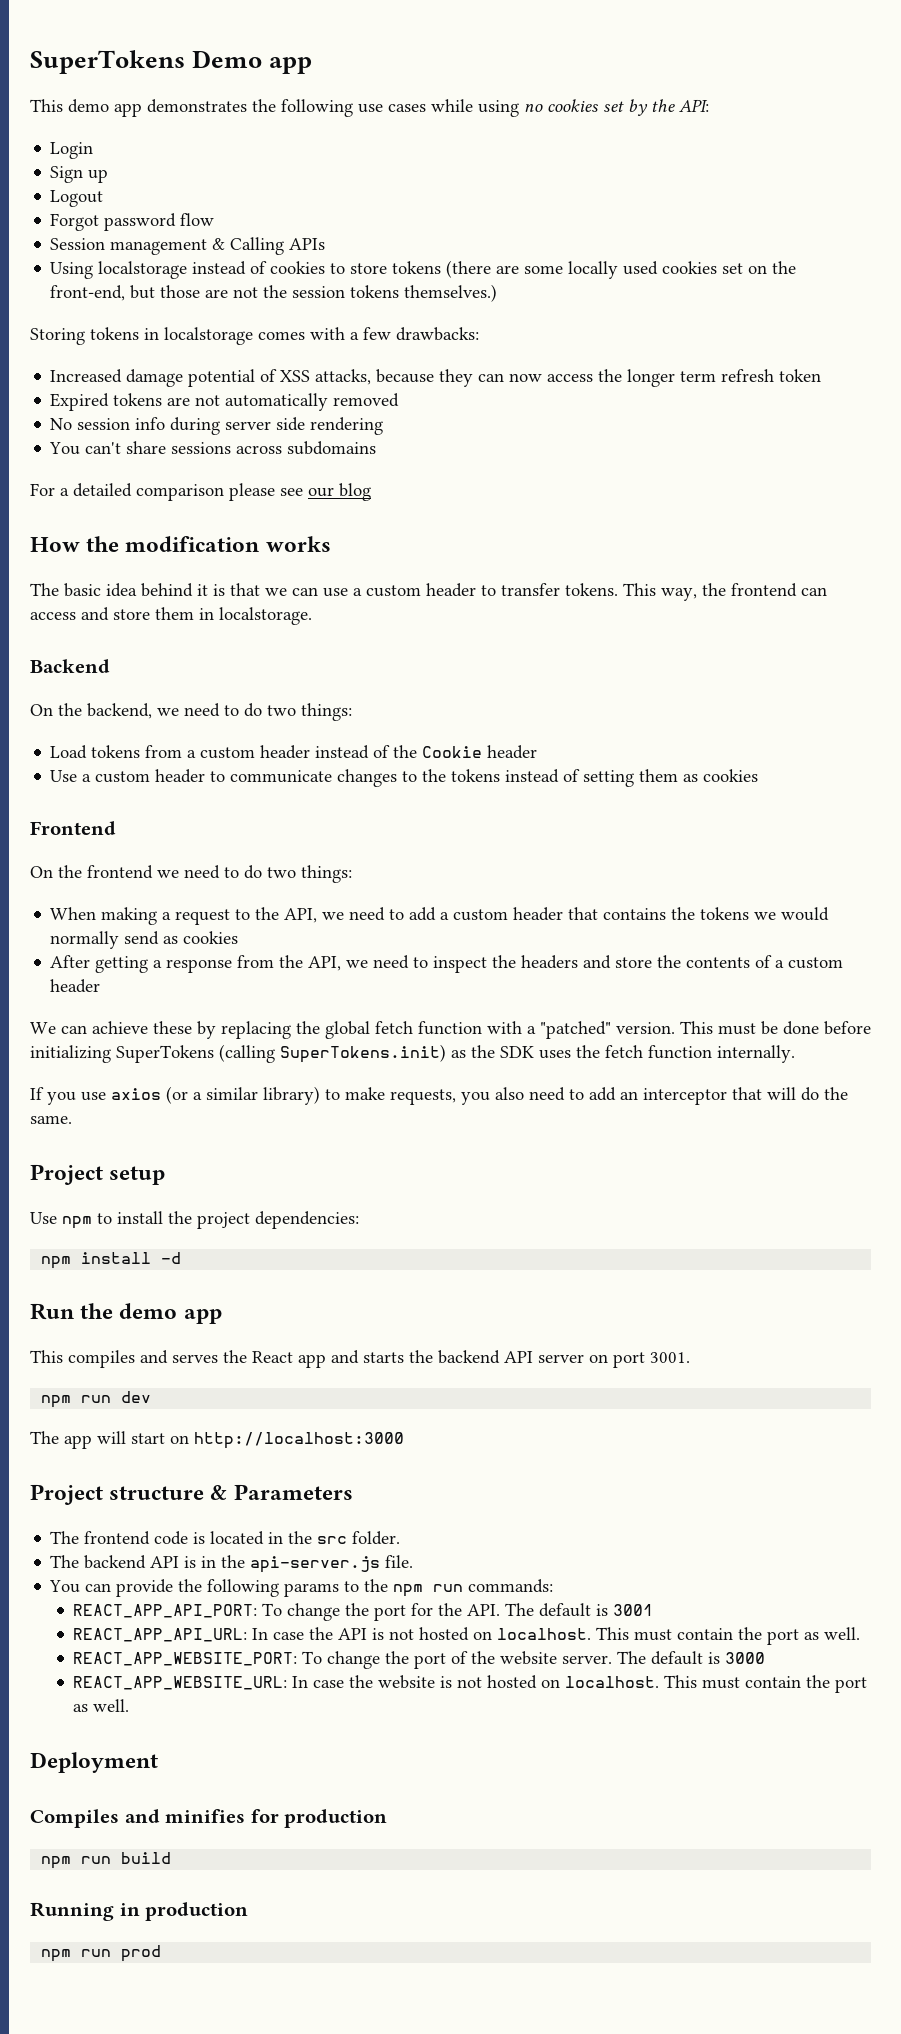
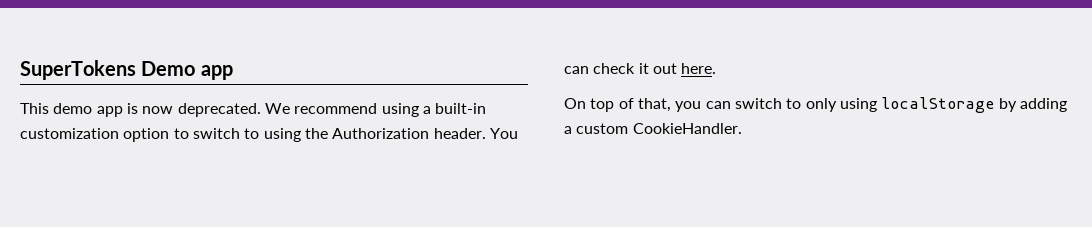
[147,99,709,117] [50,142,94,159] [50,166,109,183] [50,190,104,207] [50,213,215,231] [50,237,326,255] [50,260,797,279] [50,284,498,302] [30,327,479,345] [50,369,822,387] [50,393,400,411] [50,417,384,435] [49,441,377,455] [30,483,371,501] [30,536,331,552] [30,583,827,601] [30,607,312,625] [30,659,110,673] [30,703,352,721] [50,745,538,759] [50,769,759,787] [30,821,116,835] [30,865,352,883] [50,907,830,925] [50,931,239,949] [50,955,844,973] [50,979,101,993] [30,1021,871,1039] [30,1044,795,1063] [30,1086,848,1105] [30,1115,72,1124] [30,1164,166,1185] [30,1211,359,1229] [41,1252,182,1269] [30,1303,222,1324] [30,1350,690,1368] [41,1391,152,1408] [30,1431,404,1449] [30,1484,353,1505] [50,1531,401,1545] [50,1555,414,1573] [49,1579,554,1597] [73,1603,654,1621] [73,1627,861,1645] [73,1651,766,1669] [73,1675,868,1693] [73,1699,130,1712] [30,1752,158,1773] [30,1809,388,1828] [41,1852,172,1869] [30,1902,249,1921] [41,1945,162,1962] demonstrates the following use cases while using no cookies set by the API: // Login // Sign up // Logout // Forgot password flow // Session management & Calling APIs // Using localstorage instead of cookies to store tokens (there are some locally used cookies set on the front-end, but those are not the session tokens themselves.) // Storing tokens in localstorage comes with a few drawbacks: // Increased damage potential of XSS attacks, because they can now access the longer term refresh token // Expired tokens are not automatically removed // No session info during server side rendering // You can't share sessions across subdomains // For a detailed comparison please see our blog // How the modification works // The basic idea behind it is that we can use a custom header to transfer tokens. This way, the frontend can access and store them in localstorage. // Backend // On the backend, we need to do two things: // Load tokens from a custom header instead of the Cookie header // Use a custom header to communicate changes to the tokens instead of setting them as cookies // Frontend // On the frontend we need to do two things: // When making a request to the API, we need to add a custom header that contains the tokens we would normally send as cookies // After getting a response from the API, we need to inspect the headers and store the contents of a custom header // We can achieve these by replacing the global fetch function with a "patched" version. This must be done before initializing SuperTokens (calling SuperTokens.init) as the SDK uses the fetch function internally. // If you use axios (or a similar library) to make requests, you also need to add an interceptor that will do the same. // Project setup // Use npm to install the project dependencies: // npm install -d // Run the demo app // This compiles and serves the React app and starts the backend API server on port 3001. // npm run dev // The app will start on http://localhost:3000 // Project structure & Parameters // The frontend code is located in the src folder. // The backend API is in the api-server.js file. // You can provide the following params to the npm run commands: // REACT_APP_API_PORT: To change the port for the API. The default is 3001 // REACT_APP_API_URL: In case the API is not hosted on localhost. This must contain the port as well. // REACT_APP_WEBSITE_PORT: To change the port of the website server. The default is 3000 // REACT_APP_WEBSITE_URL: In case the website is not hosted on localhost. This must contain the port as well. // Deployment // Compiles and minifies for production // npm run build // Running in production // npm run prod -> [126,103,487,117] [20,128,518,142] [564,63,717,74] [564,97,1067,113] [564,123,742,134] is now deprecated. We recommend using a built-in customization option to switch to using the Authorization header. You can check it out here. // On top of that, you can switch to only using localStorage by adding a custom CookieHandler.

